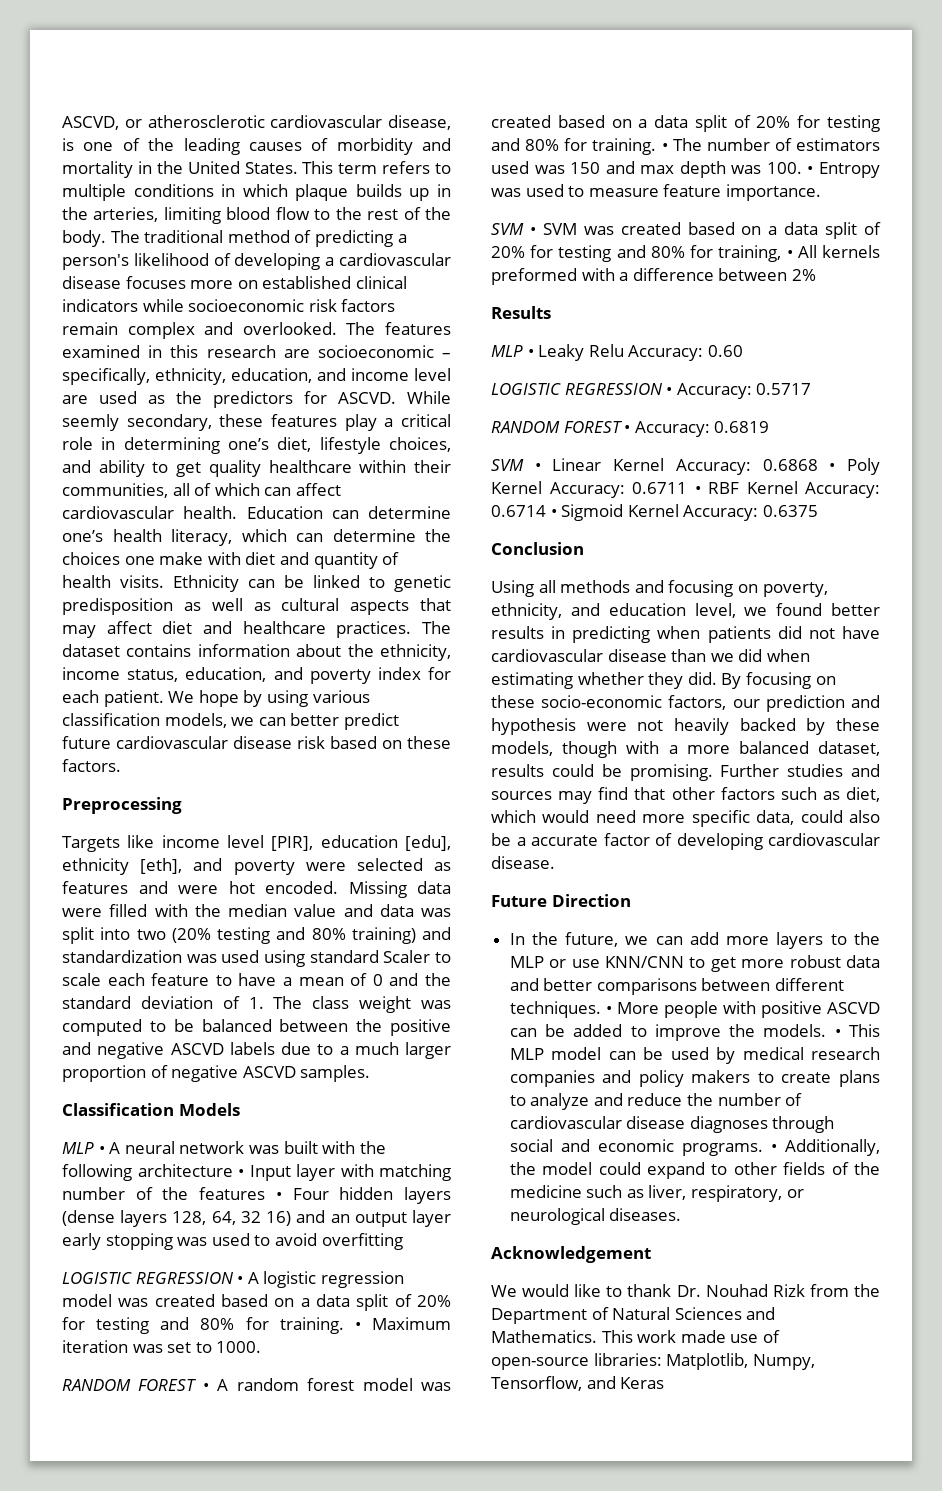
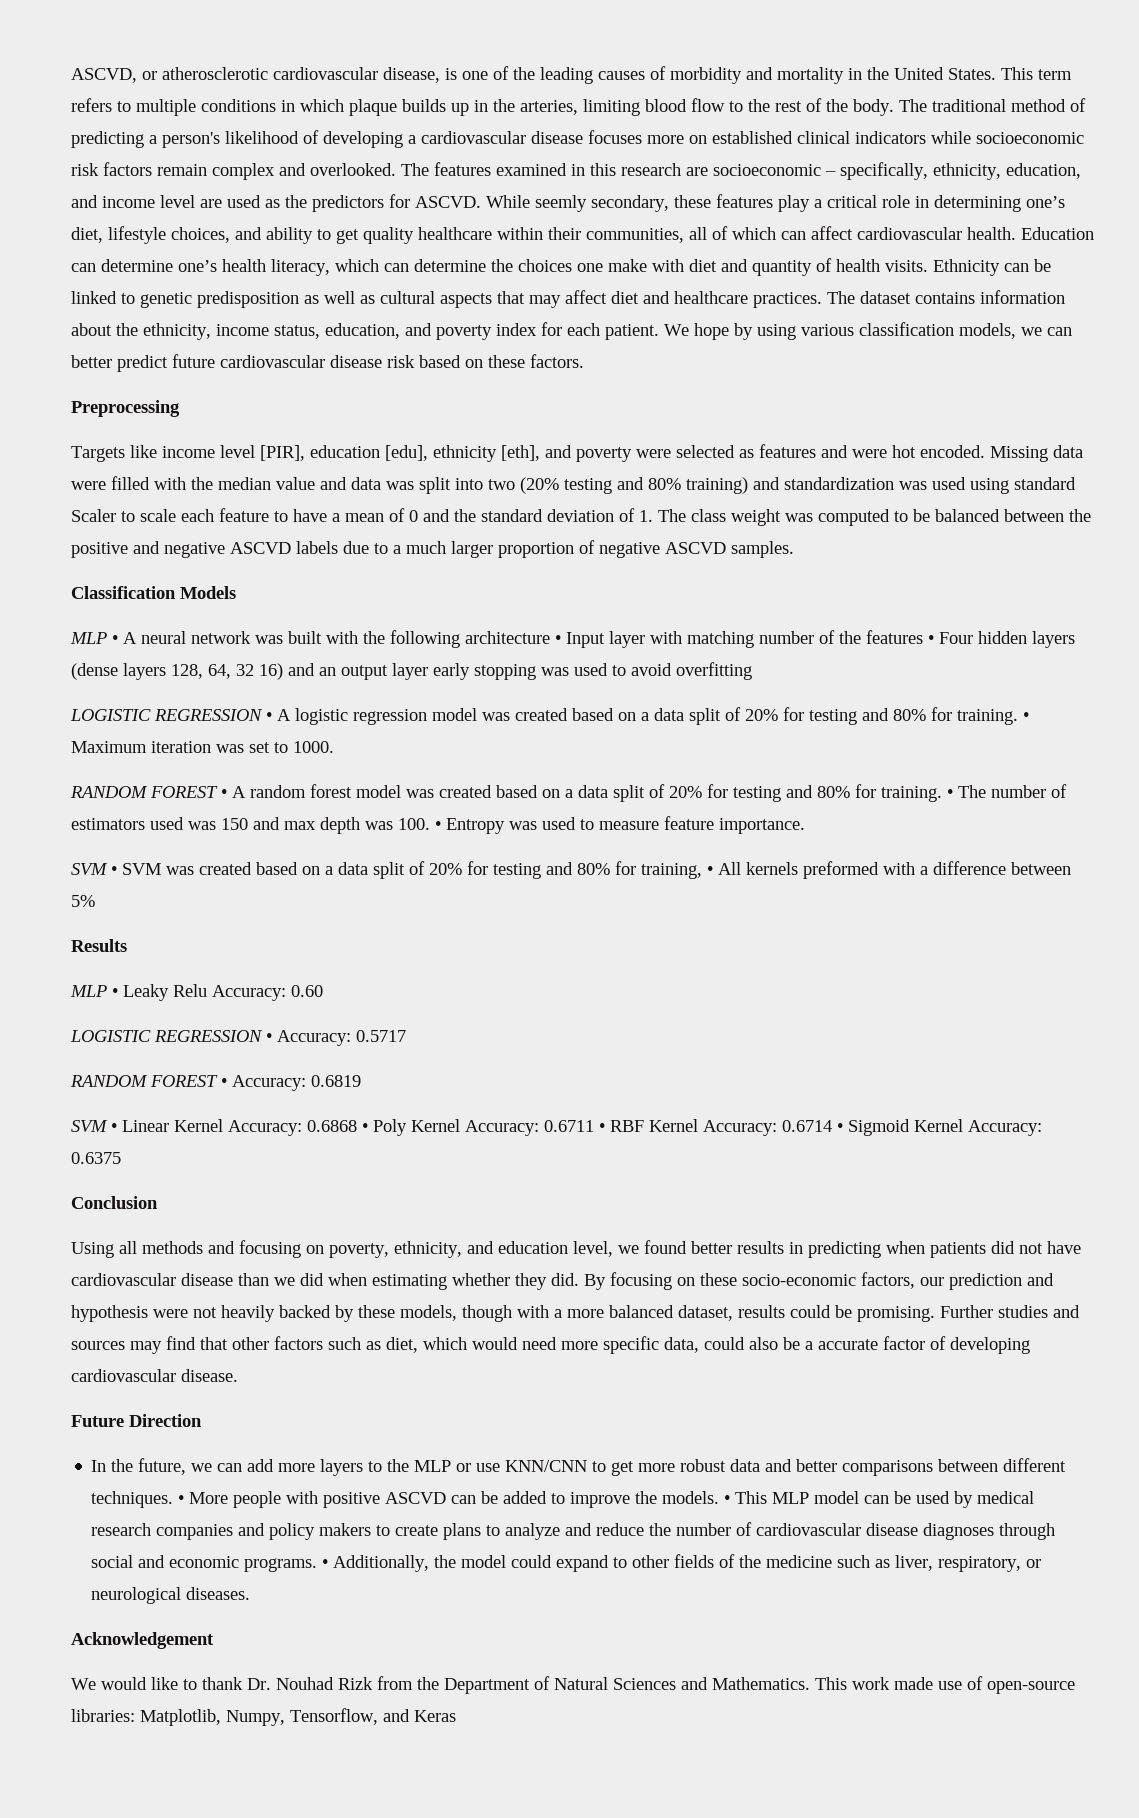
[791,269,816,281] 2% -> [71,895,95,907] 5%

